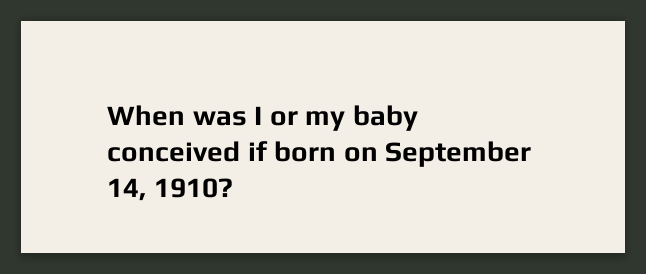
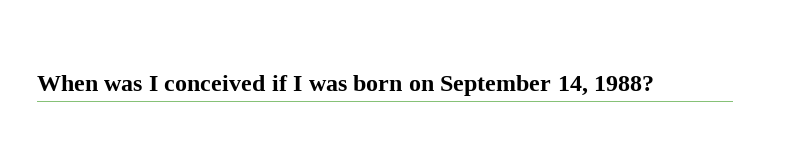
[269,105,418,131] [107,141,268,162] or my baby conceived if -> [164,75,347,91] conceived if I was
[153,178,233,198] 1910? -> [594,76,655,91] 1988?

